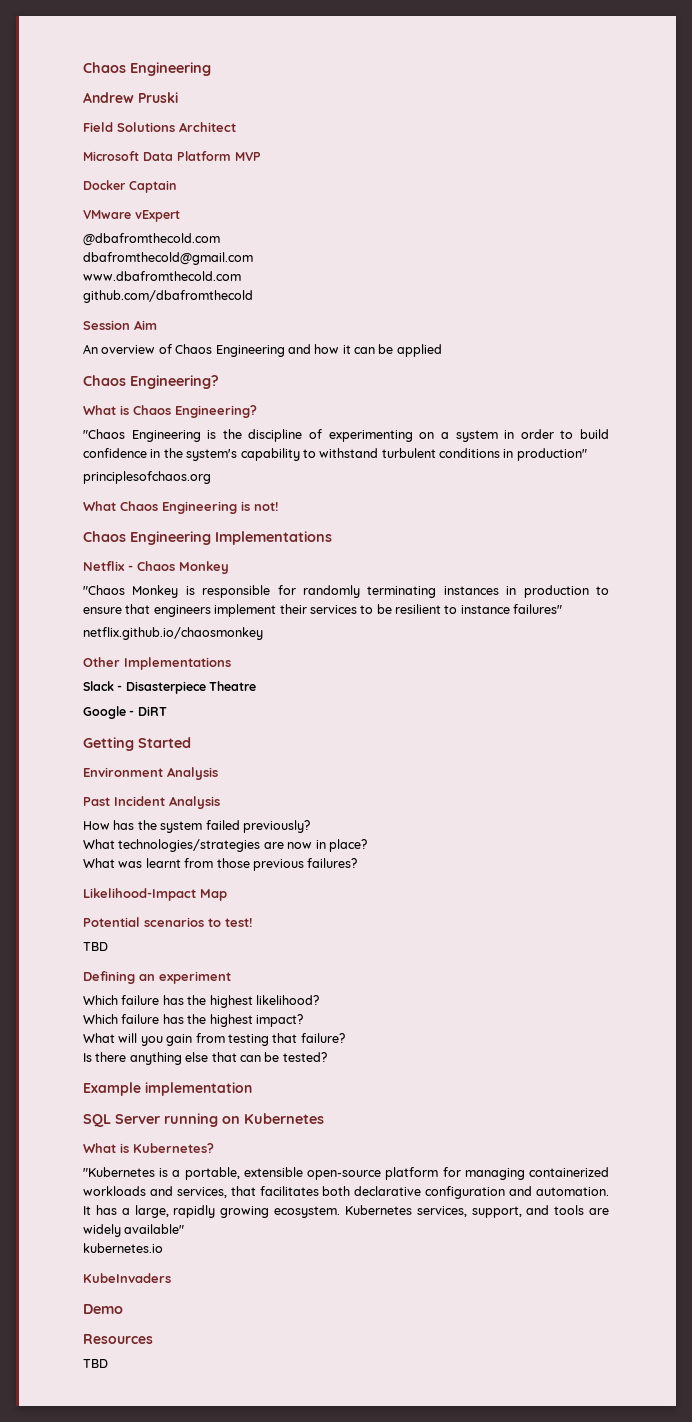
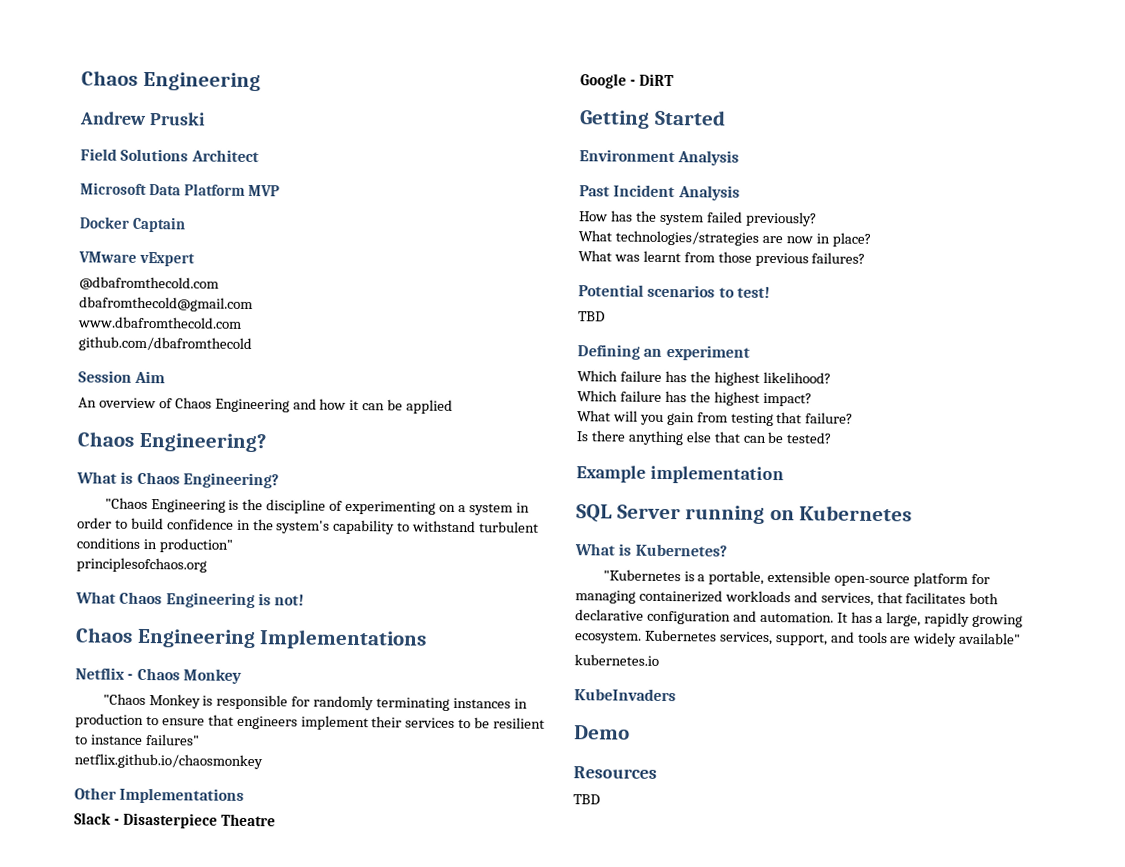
[83,888,227,901] // Likelihood-Impact Map -> (866, 258) none

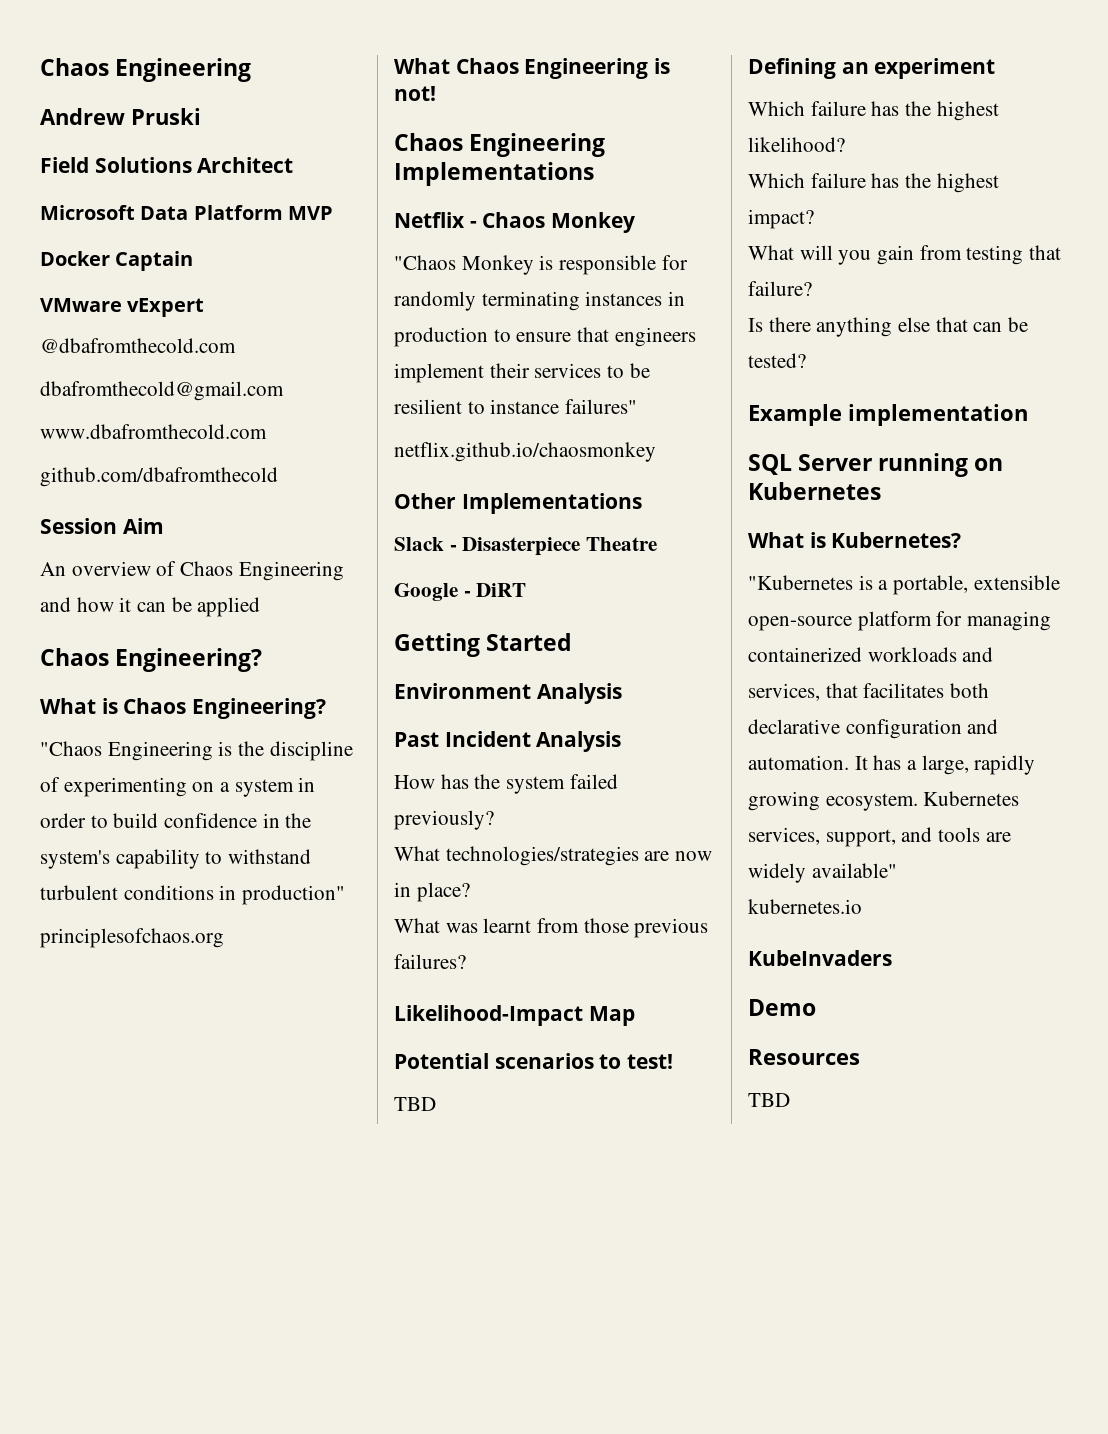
(866, 258) none -> [394,1005,635,1026] // Likelihood-Impact Map

